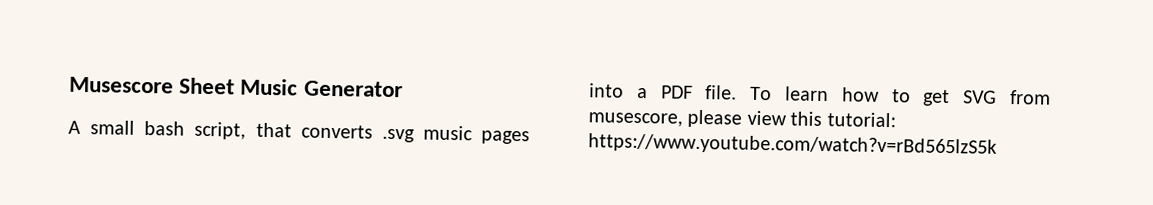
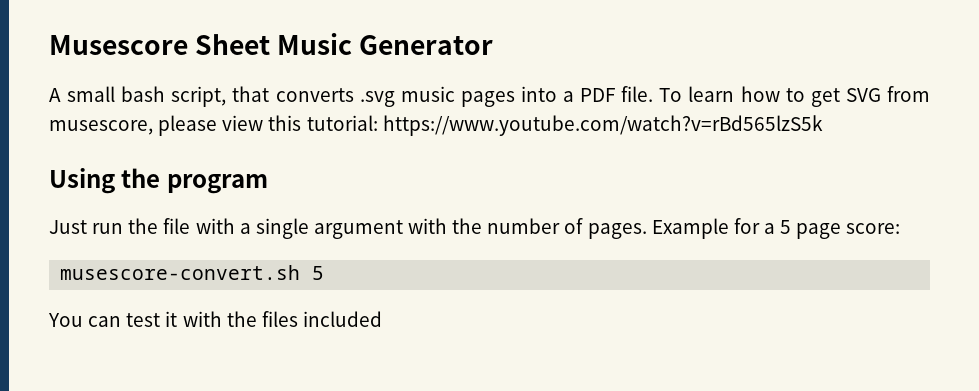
(997, 145) none -> [49,168,268,194] [49,218,901,239] [60,265,325,280] [48,311,382,327] // Using the program // Just run the file with a single argument with the number of pages. Example for a 5 page score: // musescore-convert.sh 5 // You can test it with the files included

